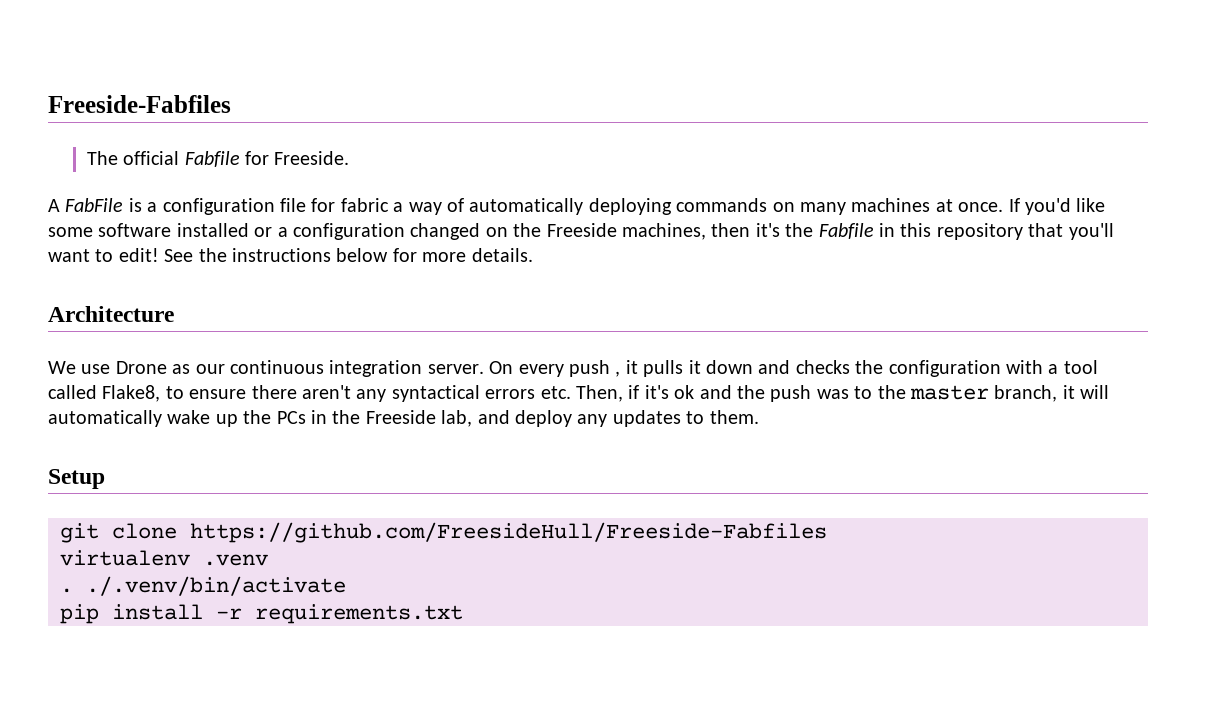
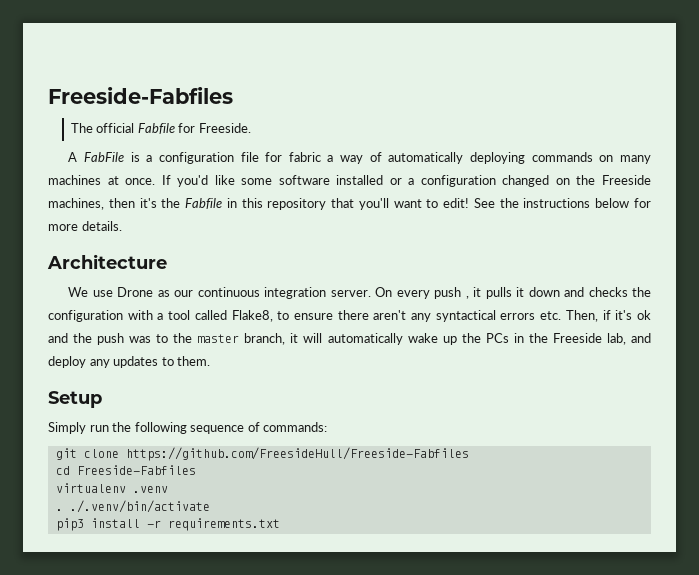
(105, 479) none -> [48,422,328,434] // Simply run the following sequence of commands:
(827, 532) none -> [55,465,196,475] // cd Freeside-Fabfiles
[60,604,99,624] pip -> [55,518,84,531] pip3

